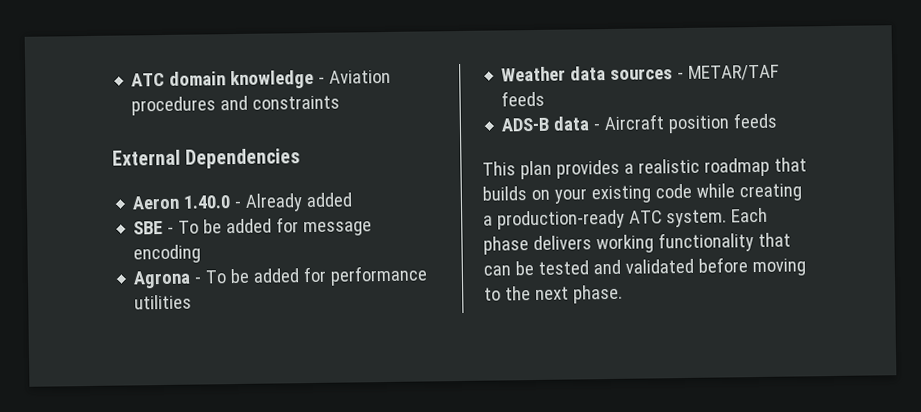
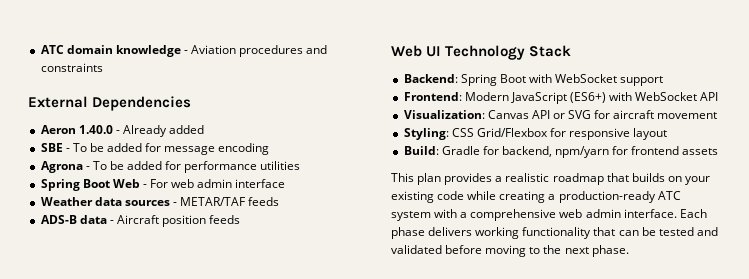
(193, 302) none -> [40,179,286,191] // Spring Boot Web - For web admin interface
(778, 120) none -> [391,45,572,60] [403,74,664,86] [403,92,719,104] [403,110,718,119] [403,128,668,140] [403,146,719,158] // Web UI Technology Stack // Backend: Spring Boot with WebSocket support // Frontend: Modern JavaScript (ES6+) with WebSocket API // Visualization: Canvas API or SVG for aircraft movement // Styling: CSS Grid/Flexbox for responsive layout // Build: Gradle for backend, npm/yarn for frontend assets
[665,209,727,228] system. -> [391,209,677,221] system with a comprehensive web admin interface.

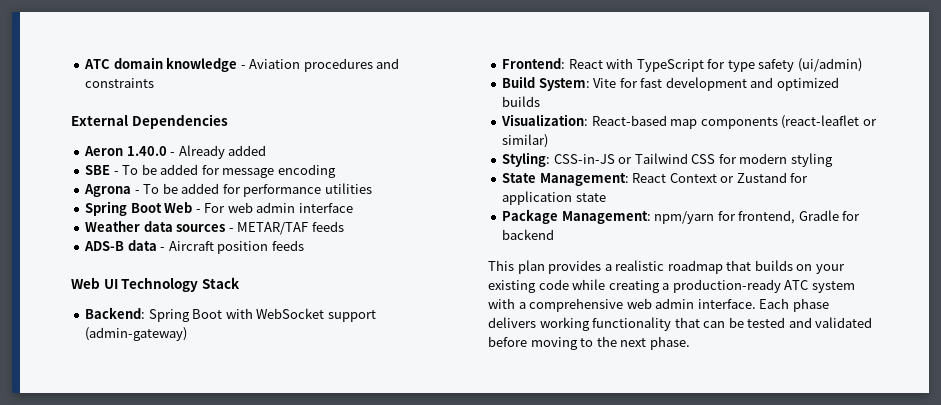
(664, 81) none -> [85,327,188,341] (admin-gateway)
[464,92,719,104] [403,110,718,119] [403,128,668,140] [403,146,719,158] Modern JavaScript (ES6+) with WebSocket API // Visualization: Canvas API or SVG for aircraft movement // Styling: CSS Grid/Flexbox for responsive layout // Build: Gradle for backend, npm/yarn for frontend assets -> [568,58,862,72] [502,76,839,91] [502,96,541,107] [501,114,877,129] [502,134,549,148] [502,152,833,167] [502,172,809,186] [502,191,606,205] [502,209,861,224] [502,229,555,240] React with TypeScript for type safety (ui/admin) // Build System: Vite for fast development and optimized builds // Visualization: React-based map components (react-leaflet or similar) // Styling: CSS-in-JS or Tailwind CSS for modern styling // State Management: React Context or Zustand for application state // Package Management: npm/yarn for frontend, Gradle for backend

